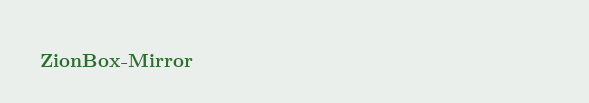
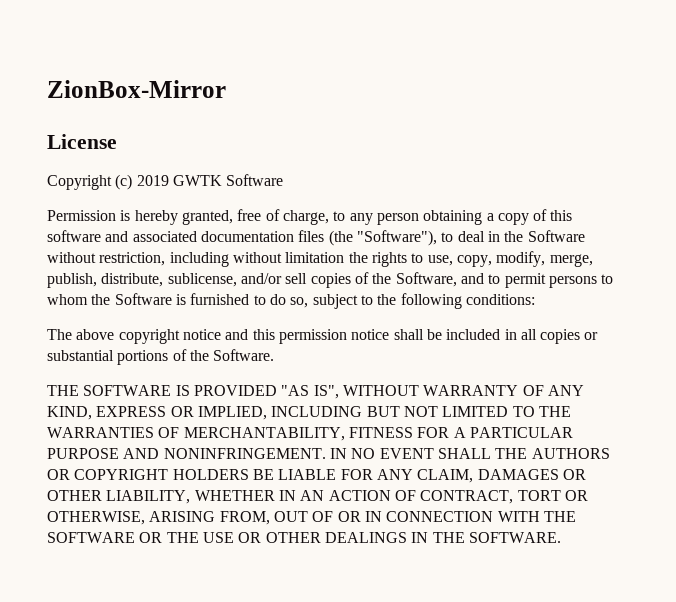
(193, 60) none -> [47,134,117,149] [47,174,284,190] [47,209,573,225] [47,230,585,246] [47,251,593,267] [47,272,614,288] [47,293,535,309] [47,329,599,344] [47,349,275,365] [47,385,584,399] [47,406,571,420] [47,427,573,441] [47,448,610,459] [47,469,586,483] [47,490,588,504] [47,511,576,525] [47,532,561,543] // License // Copyright (c) 2019 GWTK Software // Permission is hereby granted, free of charge, to any person obtaining a copy of this software and associated documentation files (the "Software"), to deal in the Software without restriction, including without limitation the rights to use, copy, modify, merge, publish, distribute, sublicense, and/or sell copies of the Software, and to permit persons to whom the Software is furnished to do so, subject to the following conditions: // The above copyright notice and this permission notice shall be included in all copies or substantial portions of the Software. // THE SOFTWARE IS PROVIDED "AS IS", WITHOUT WARRANTY OF ANY KIND, EXPRESS OR IMPLIED, INCLUDING BUT NOT LIMITED TO THE WARRANTIES OF MERCHANTABILITY, FITNESS FOR A PARTICULAR PURPOSE AND NONINFRINGEMENT. IN NO EVENT SHALL THE AUTHORS OR COPYRIGHT HOLDERS BE LIABLE FOR ANY CLAIM, DAMAGES OR OTHER LIABILITY, WHETHER IN AN ACTION OF CONTRACT, TORT OR OTHERWISE, ARISING FROM, OUT OF OR IN CONNECTION WITH THE SOFTWARE OR THE USE OR OTHER DEALINGS IN THE SOFTWARE.

